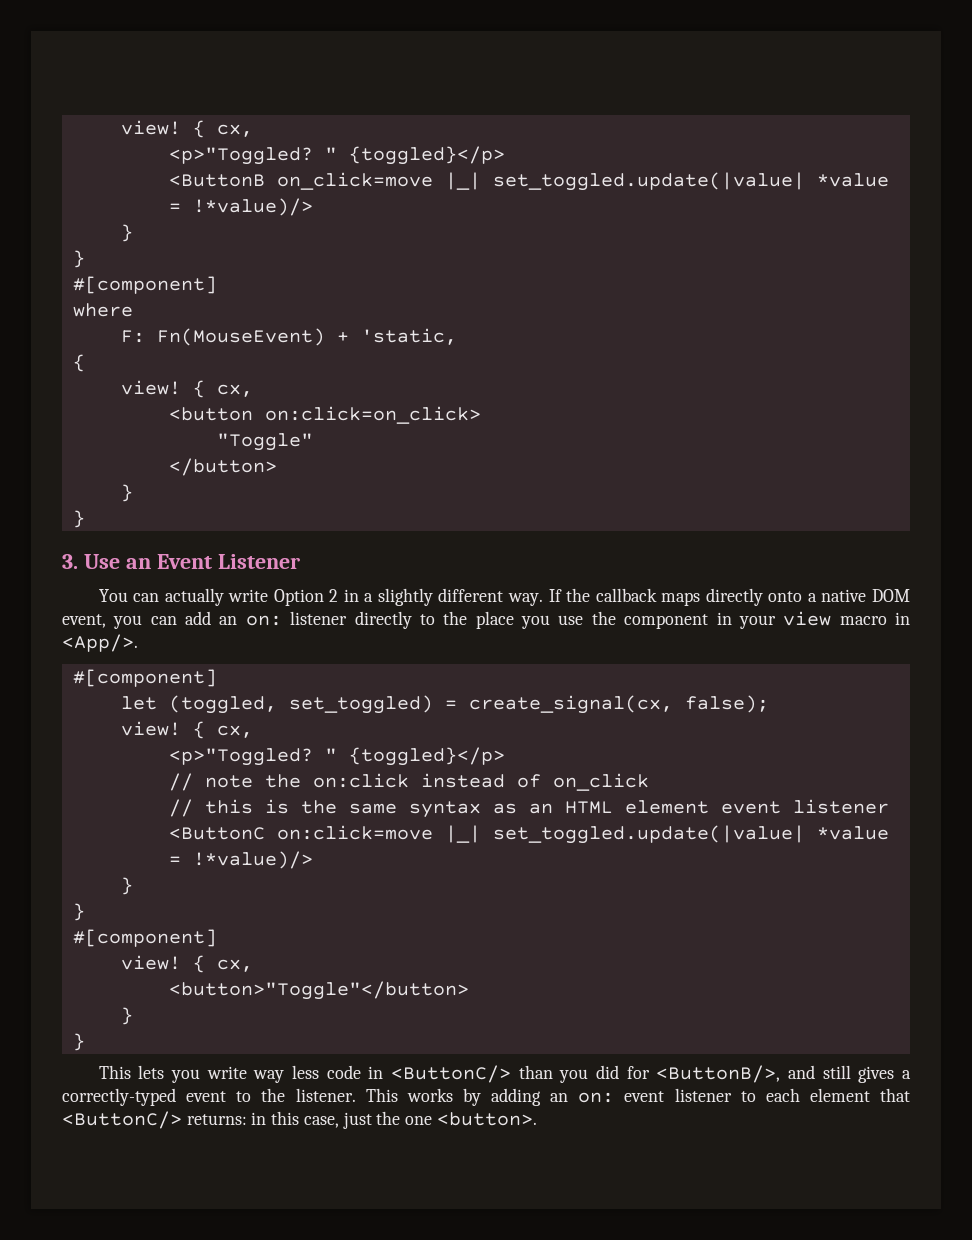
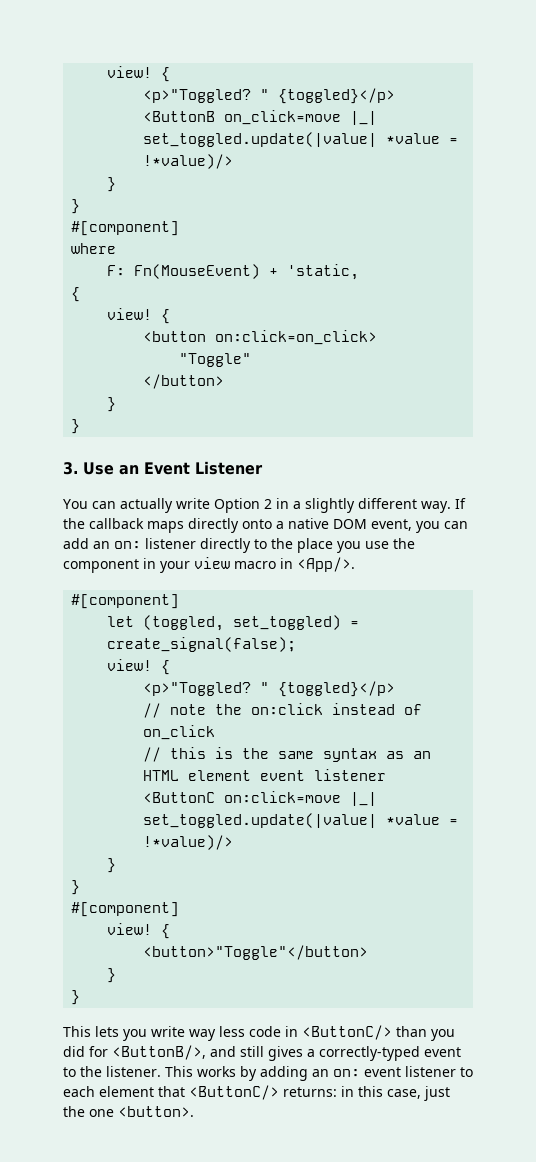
[120,120,253,138] view! { cx, -> [107,66,171,82] view! {
[216,384,253,397] cx, -> (171, 316) none
[468,695,769,714] [120,721,253,739] create_signal(cx, false); // view! { cx, -> [107,637,297,652] [107,659,171,675] create_signal(false); // view! {
[216,959,253,972] cx, -> (171, 931) none

